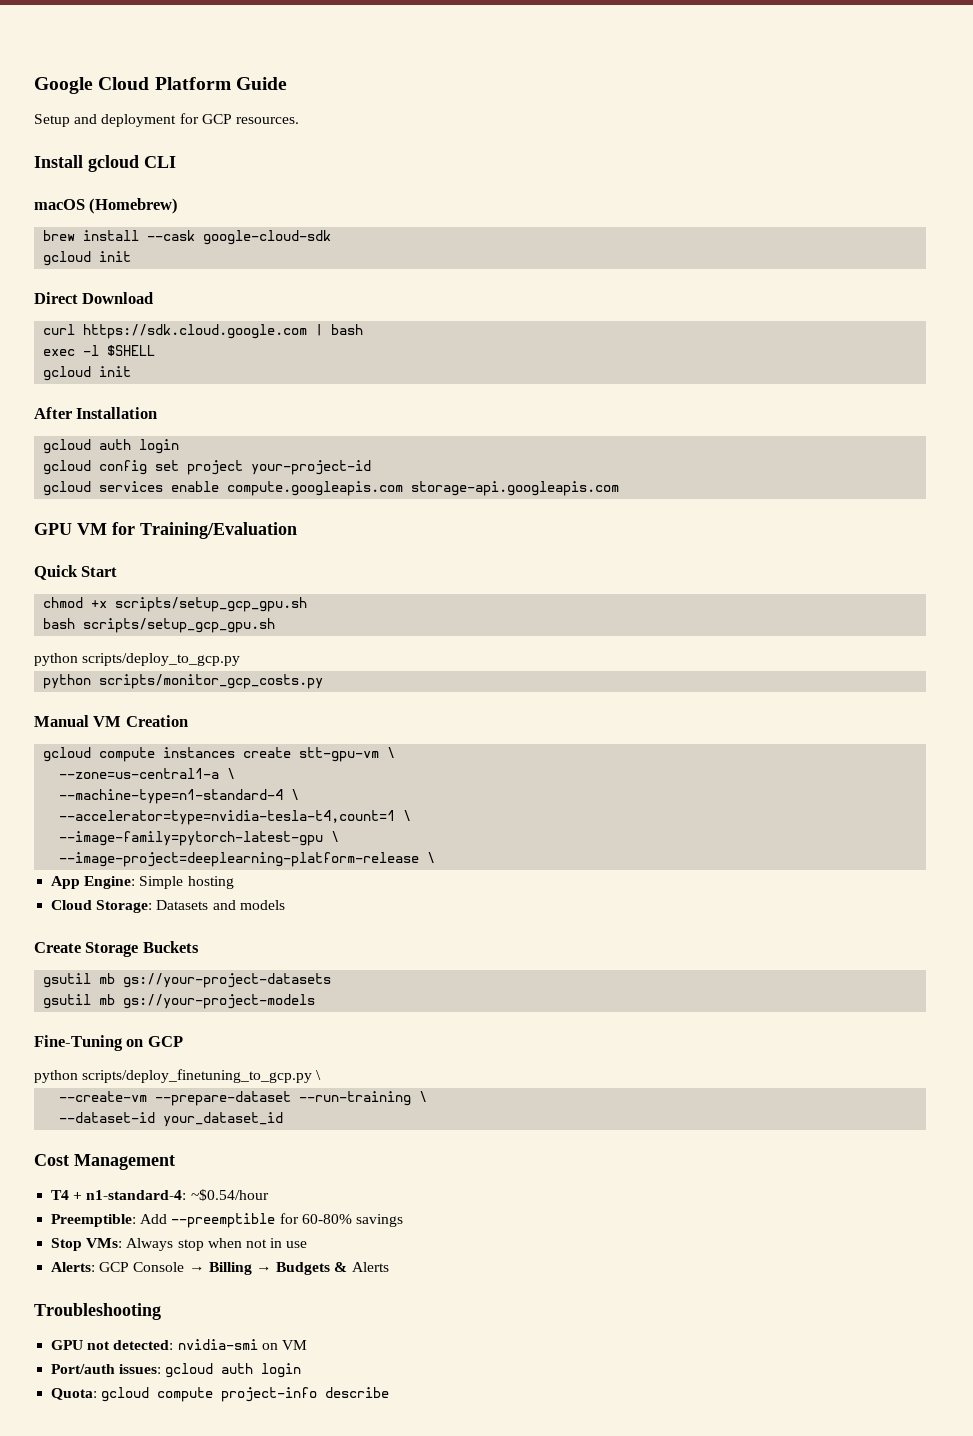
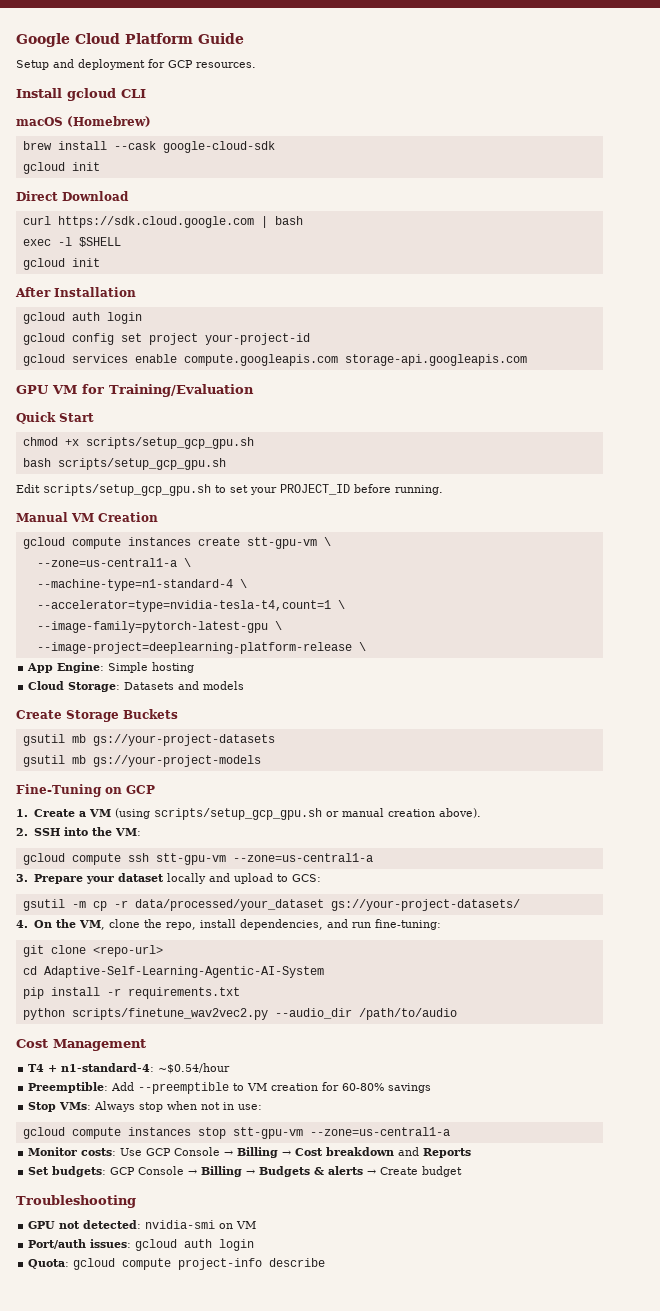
[34,653,241,666] [43,674,324,689] python scripts/deploy_to_gcp.py // python scripts/monitor_gcp_costs.py -> [16,484,443,496] Edit scripts/setup_gcp_gpu.sh to set your PROJECT_ID before running.
[34,1069,322,1083] [59,1091,428,1106] [59,1112,284,1127] python scripts/deploy_finetuning_to_gcp.py \ // --create-vm --prepare-dataset --run-training \ // --dataset-id your_dataset_id -> [16,808,481,820] [16,827,141,836] [22,853,373,865] [16,873,321,884] [22,899,520,911] [16,919,441,930] [22,945,163,957] [22,966,324,978] [22,987,240,999] [22,1008,457,1020] 1. Create a VM (using scripts/setup_gcp_gpu.sh or manual creation above). // 2. SSH into the VM: // gcloud compute ssh stt-gpu-vm --zone=us-central1-a // 3. Prepare your dataset locally and upload to GCS: // gsutil -m cp -r data/processed/your_dataset gs://your-project-datasets/ // 4. On the VM, clone the repo, install dependencies, and run fine-tuning: // git clone <repo-url> // cd Adaptive-Self-Learning-Agentic-AI-System // pip install -r requirements.txt // python scripts/finetune_wav2vec2.py --audio_dir /path/to/audio
(276, 1220) none -> [233,1083,319,1091] to VM creation
[286,1241,308,1248] [51,1262,96,1272] use // Alerts: -> [238,1104,263,1110] [22,1127,450,1139] [28,1147,472,1158] [28,1166,107,1177] use: // gcloud compute instances stop stt-gpu-vm --zone=us-central1-a // Monitor costs: Use GCP Console → Billing → Cost breakdown and Reports // Set budgets:
[351,1262,389,1272] Alerts -> [328,1166,463,1177] alerts → Create budget

